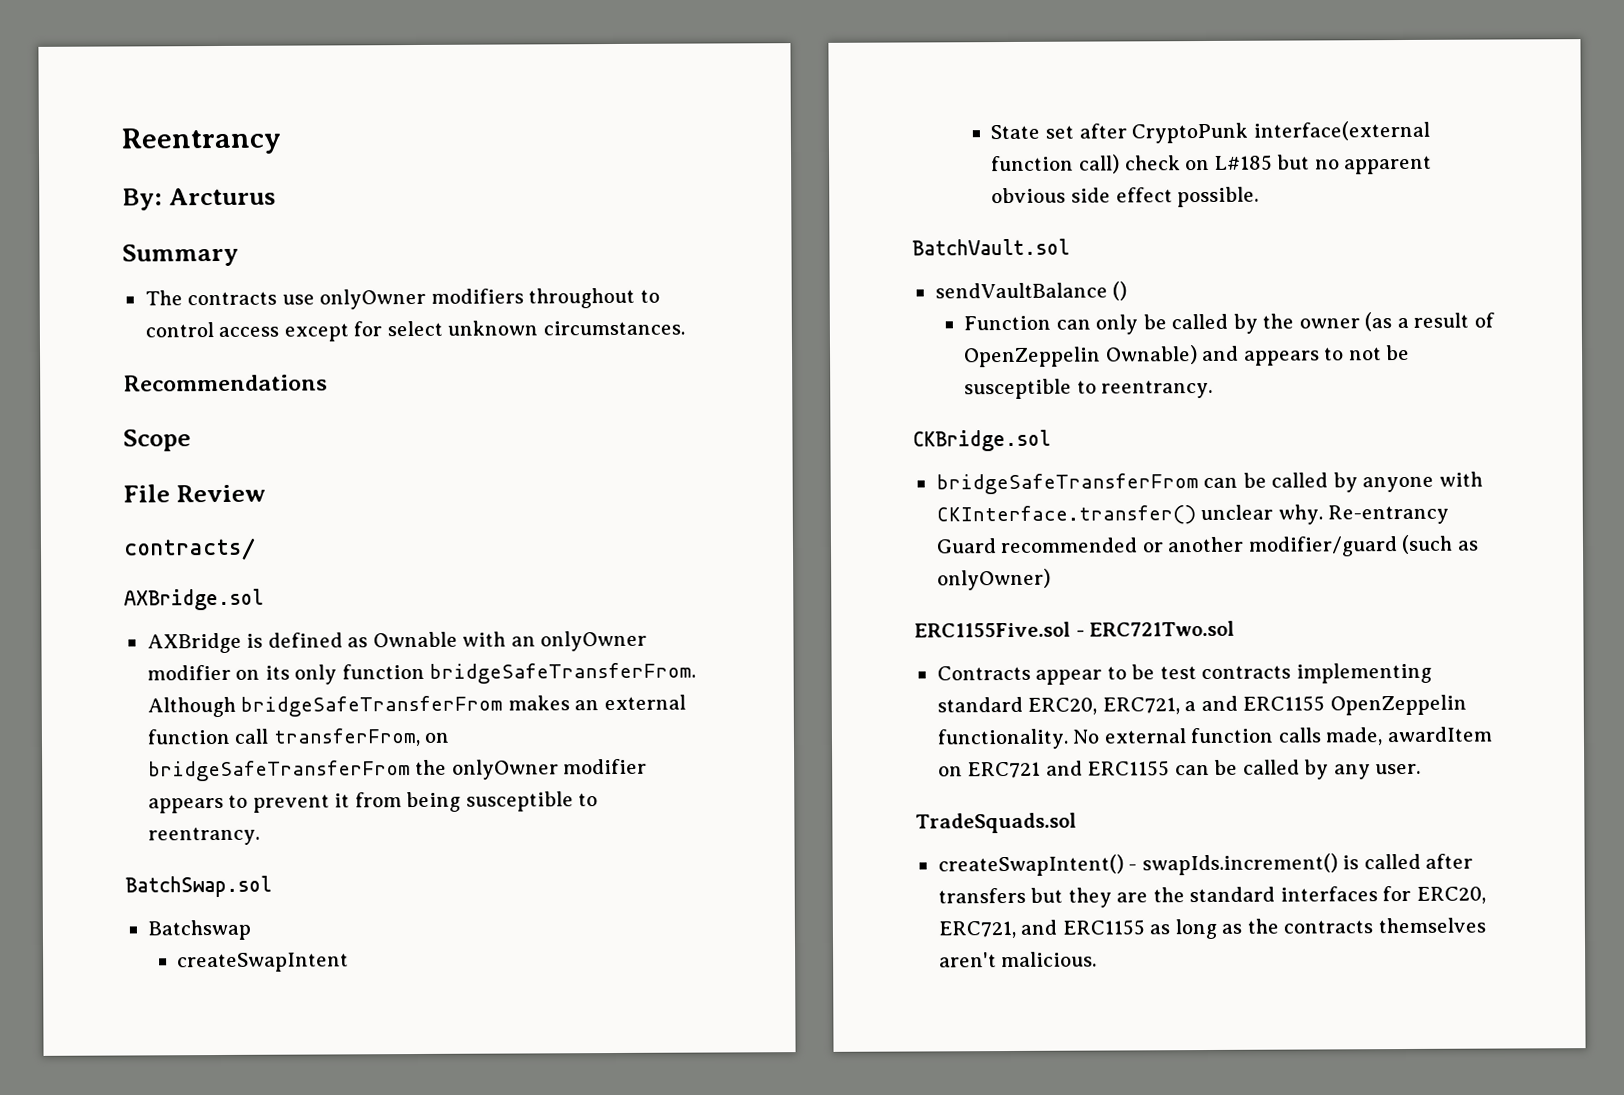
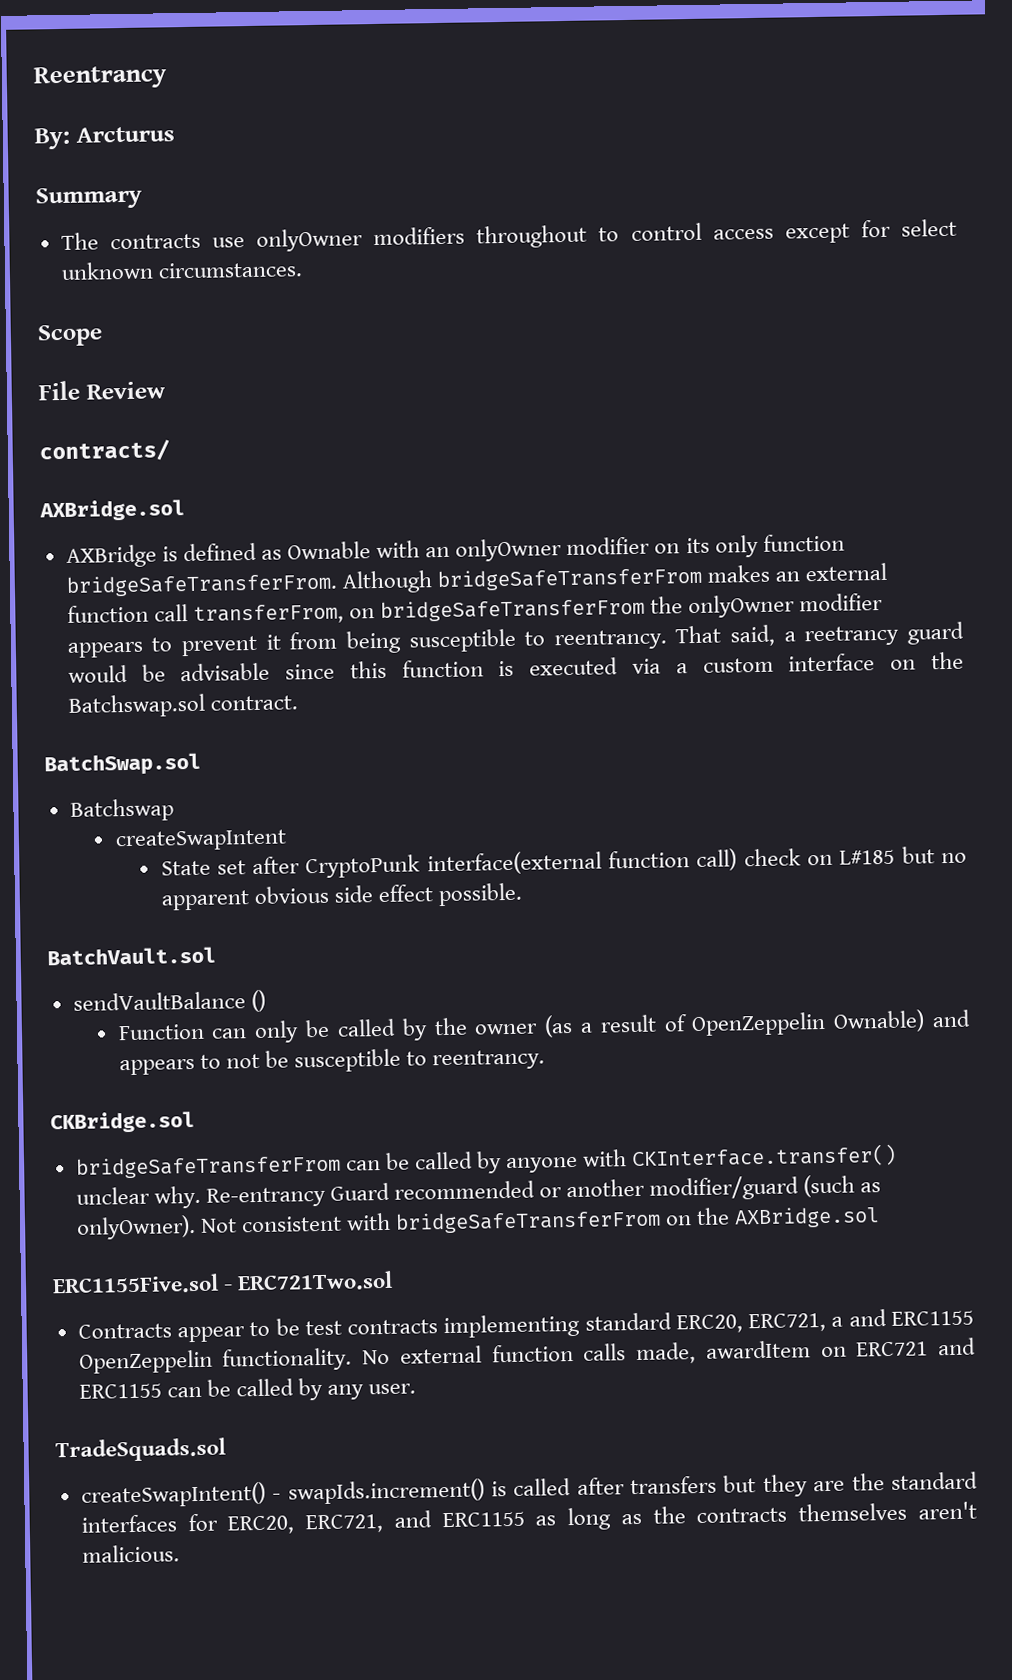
[123,374,328,392] // Recommendations -> (303, 270) none
(260, 836) none -> [675,621,964,647] [67,651,965,683] [67,693,298,718] That said, a reetrancy guard would be advisable since this function is executed via a custom interface on the Batchswap.sol contract.
[936,568,1051,591] onlyOwner) -> [75,1206,881,1240] onlyOwner). Not consistent with bridgeSafeTransferFrom on the AXBridge.sol

